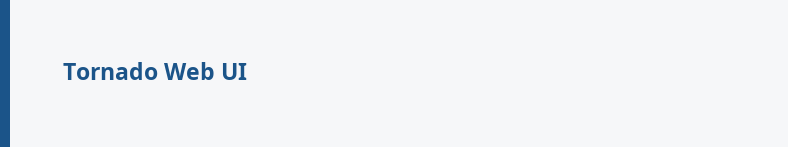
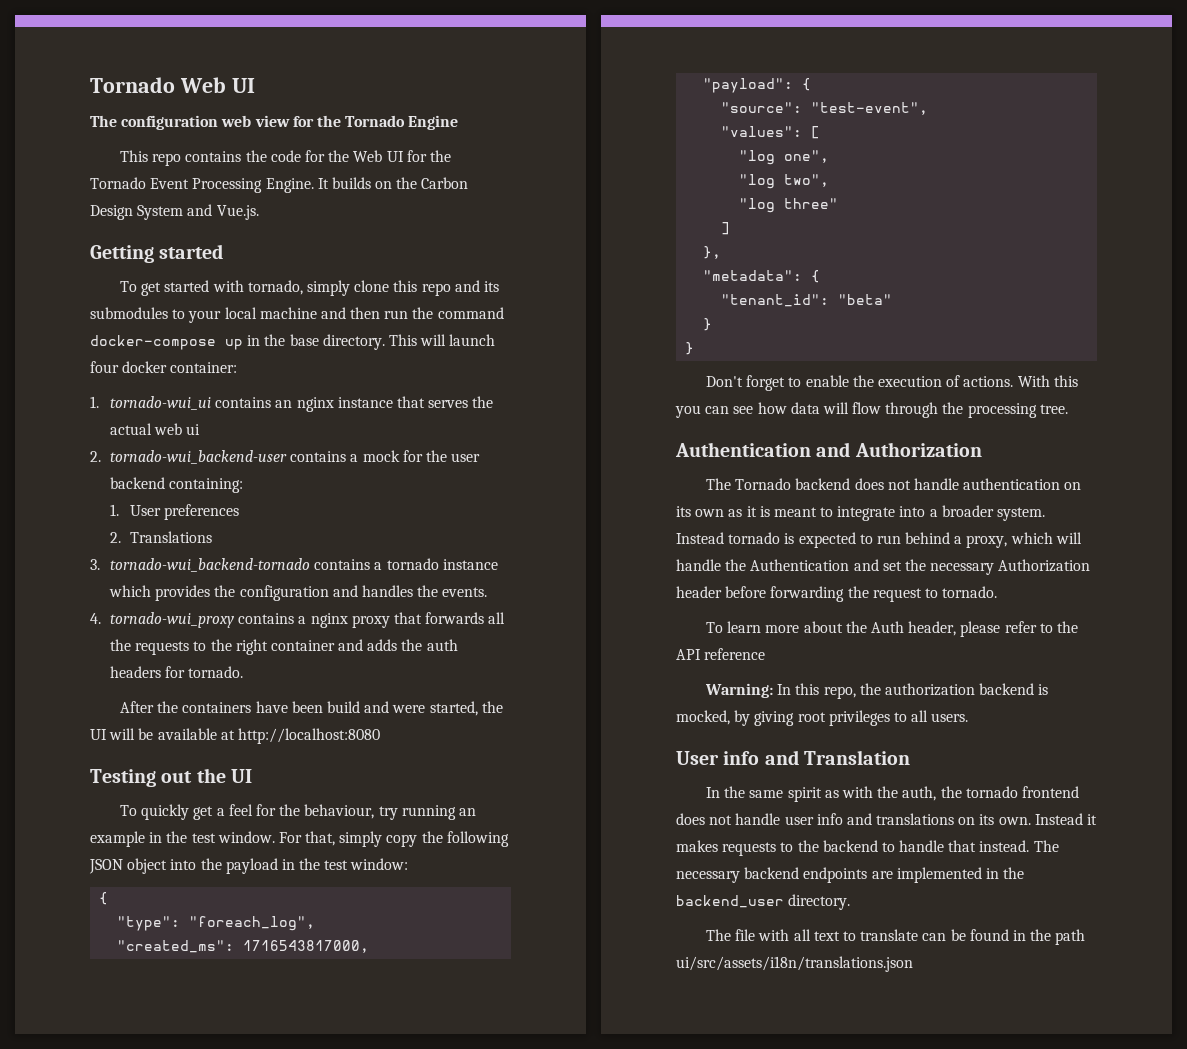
(248, 71) none -> [90,115,459,130] [120,150,451,166] [90,177,469,193] [90,204,259,220] [90,244,224,263] [120,280,499,296] [90,307,504,323] [90,334,496,350] [90,361,238,373] [90,396,494,412] [110,423,201,435] [90,450,481,464] [110,477,244,493] [110,504,240,520] [110,531,213,543] [90,558,498,572] [109,585,488,601] [90,612,506,628] [110,639,458,655] [110,666,244,678] [120,701,503,716] [90,728,380,744] [90,768,252,787] [120,804,476,820] [90,831,509,847] [89,858,409,874] [99,892,109,905] [117,916,316,931] [117,940,370,953] [703,78,812,93] [721,102,929,115] [721,126,821,139] [739,150,830,165] [739,174,830,189] [739,198,839,213] [721,222,731,235] [703,246,722,259] [703,270,821,283] [721,294,893,307] [703,318,713,331] [685,342,695,355] [706,375,1078,391] [675,402,1068,418] [675,442,982,457] [706,478,1082,490] [676,505,1046,521] [676,532,1082,548] [676,559,1091,575] [676,586,998,602] [706,621,1078,637] [676,648,766,660] [705,683,1049,699] [676,710,969,726] [676,750,910,765] [706,786,1079,802] [676,813,1098,825] [676,840,1059,856] [676,867,1025,883] [676,894,851,910] [706,929,1086,945] [676,956,913,972] // The configuration web view for the Tornado Engine // This repo contains the code for the Web UI for the Tornado Event Processing Engine. It builds on the Carbon Design System and Vue.js. // Getting started // To get started with tornado, simply clone this repo and its submodules to your local machine and then run the command docker-compose up in the base directory. This will launch four docker container: // 1. tornado-wui_ui contains an nginx instance that serves the actual web ui // 2. tornado-wui_backend-user contains a mock for the user backend containing: // 1. User preferences // 2. Translations // 3. tornado-wui_backend-tornado contains a tornado instance which provides the configuration and handles the events. // 4. tornado-wui_proxy contains a nginx proxy that forwards all the requests to the right container and adds the auth headers for tornado. // After the containers have been build and were started, the UI will be available at http://localhost:8080 // Testing out the UI // To quickly get a feel for the behaviour, try running an example in the test window. For that, simply copy the following JSON object into the payload in the test window: // { // "type": "foreach_log", // "created_ms": 1716543817000, // "payload": { // "source": "test-event", // "values": [ // "log one", // "log two", // "log three" // ] // }, // "metadata": { // "tenant_id": "beta" // } // } // Don't forget to enable the execution of actions. With this you can see how data will flow through the processing tree. // Authentication and Authorization // The Tornado backend does not handle authentication on its own as it is meant to integrate into a broader system. Instead tornado is expected to run behind a proxy, which will handle the Authentication and set the necessary Authorization header before forwarding the request to tornado. // To learn more about the Auth header, please refer to the API reference // Warning: In this repo, the authorization backend is mocked, by giving root privileges to all users. // User info and Translation // In the same spirit as with the auth, the tornado frontend does not handle user info and translations on its own. Instead it makes requests to the backend to handle that instead. The necessary backend endpoints are implemented in the backend_user directory. // The file with all text to translate can be found in the path ui/src/assets/i18n/translations.json

